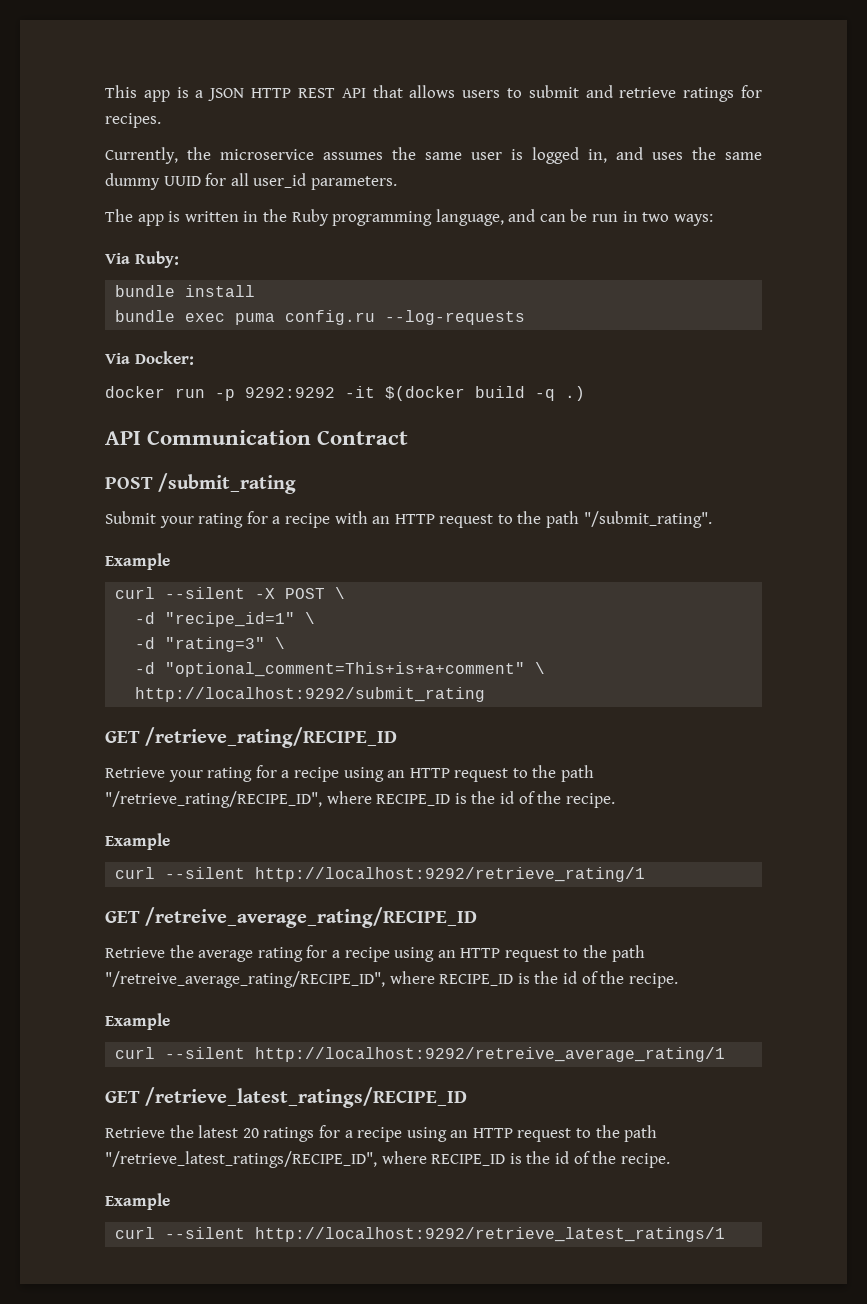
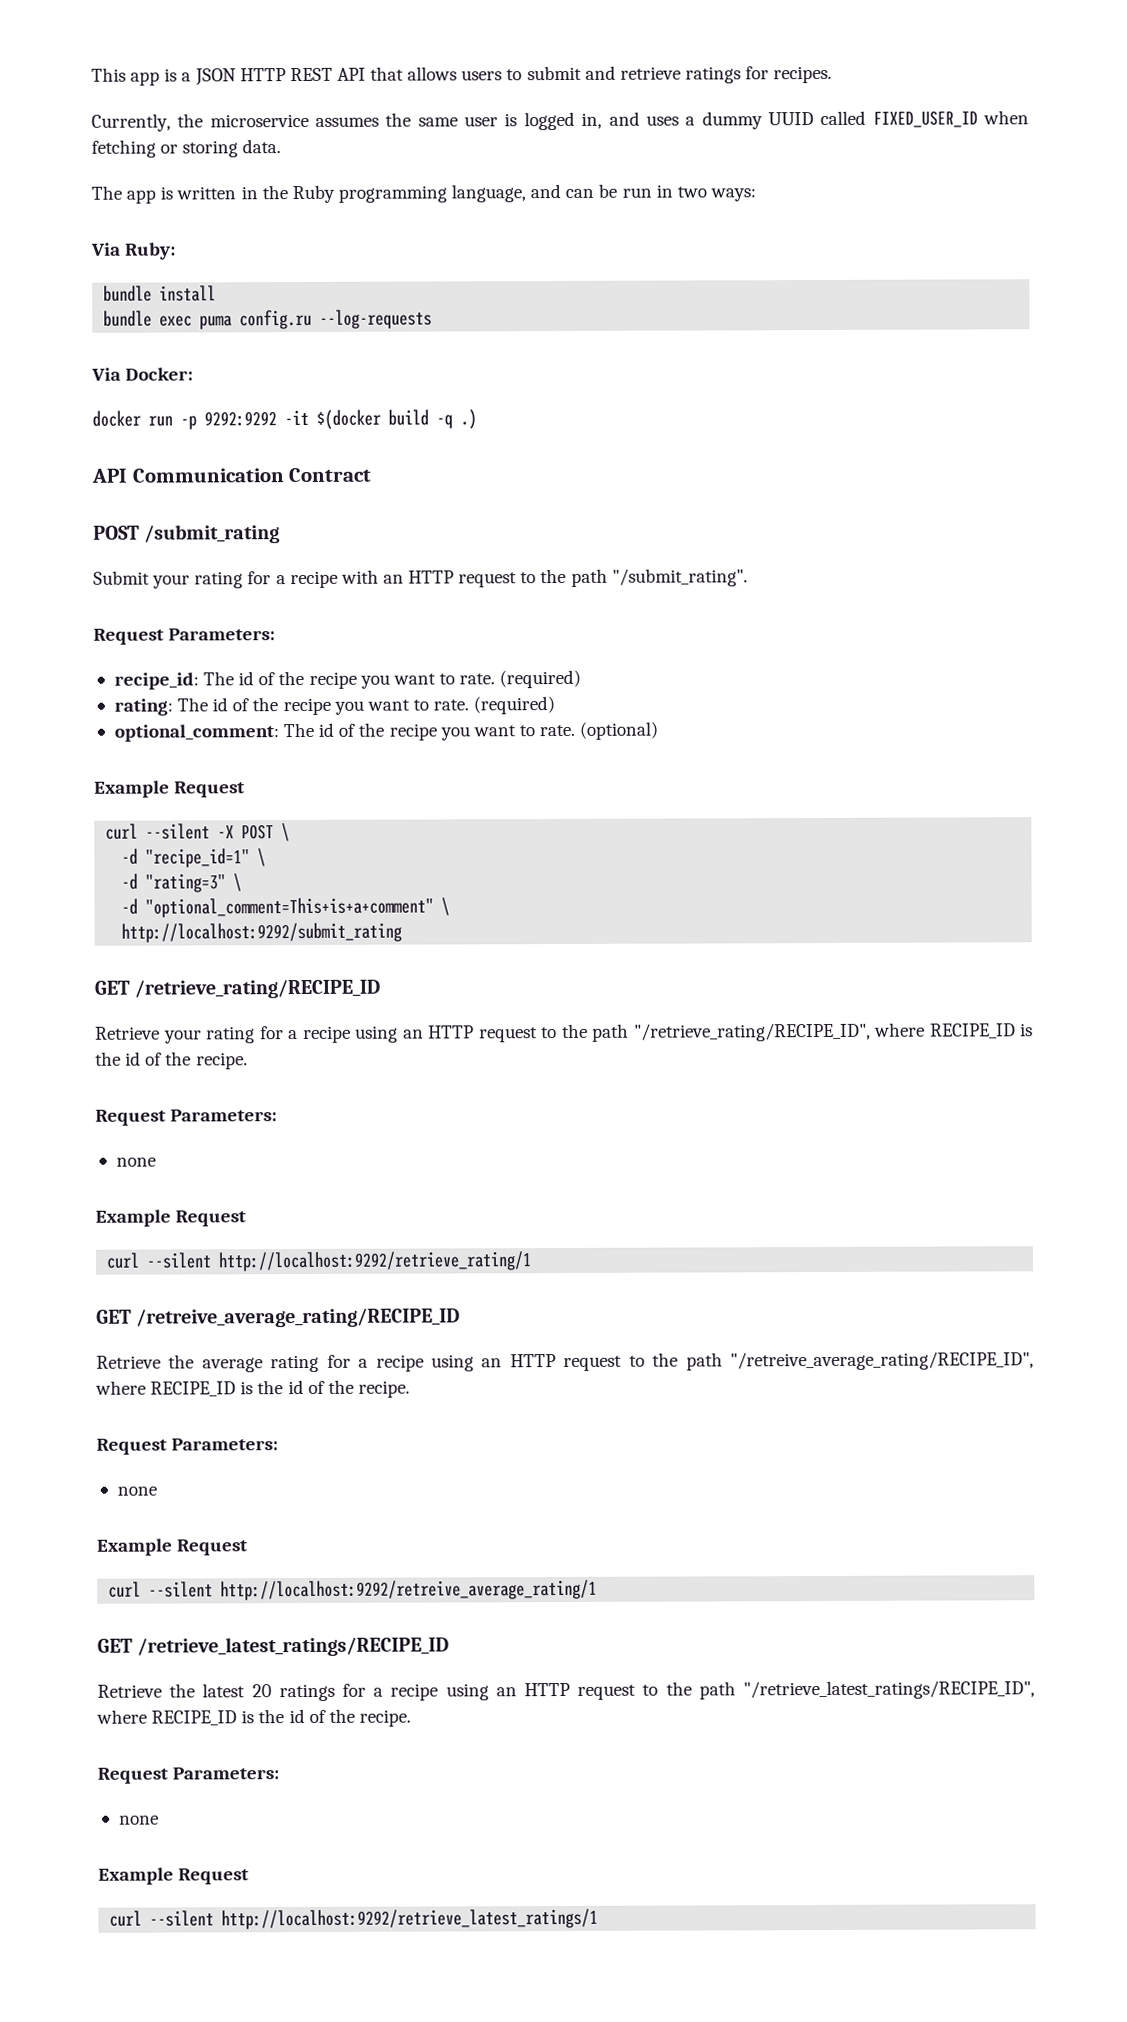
[692,147,762,160] [105,173,397,190] the same dummy UUID for all user_id parameters. -> [685,110,1030,130] [91,139,282,158] a dummy UUID called FIXED_USER_ID when fetching or storing data.
[105,553,170,570] // Example -> [93,628,276,645] [113,669,582,690] [113,696,556,716] [113,721,659,742] [94,780,246,798] // Request Parameters: // recipe_id: The id of the recipe you want to rate. (required) // rating: The id of the recipe you want to rate. (required) // optional_comment: The id of the recipe you want to rate. (optional) // Example Request
[105,833,170,850] // Example -> [95,1109,278,1126] [115,1157,156,1167] [95,1209,247,1227] // Request Parameters: // none // Example Request
[105,1013,170,1030] // Example -> [96,1438,279,1455] [116,1486,157,1496] [97,1538,249,1556] // Request Parameters: // none // Example Request
[105,1193,170,1210] // Example -> [97,1767,280,1784] [118,1815,159,1825] [98,1867,250,1885] // Request Parameters: // none // Example Request

